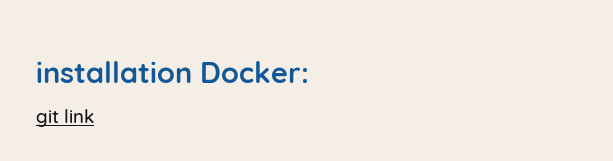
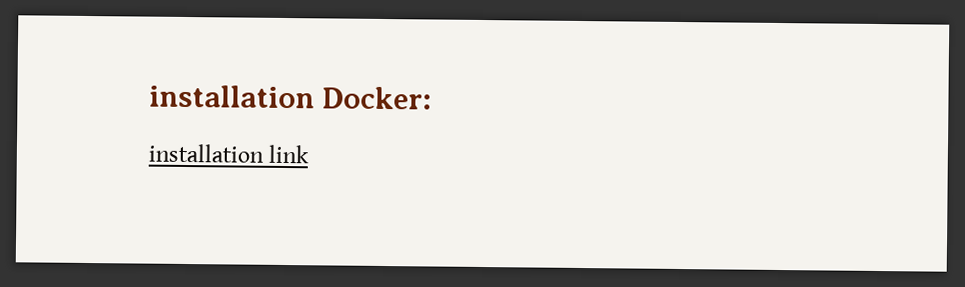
[36,110,59,127] git -> [148,143,264,163] installation

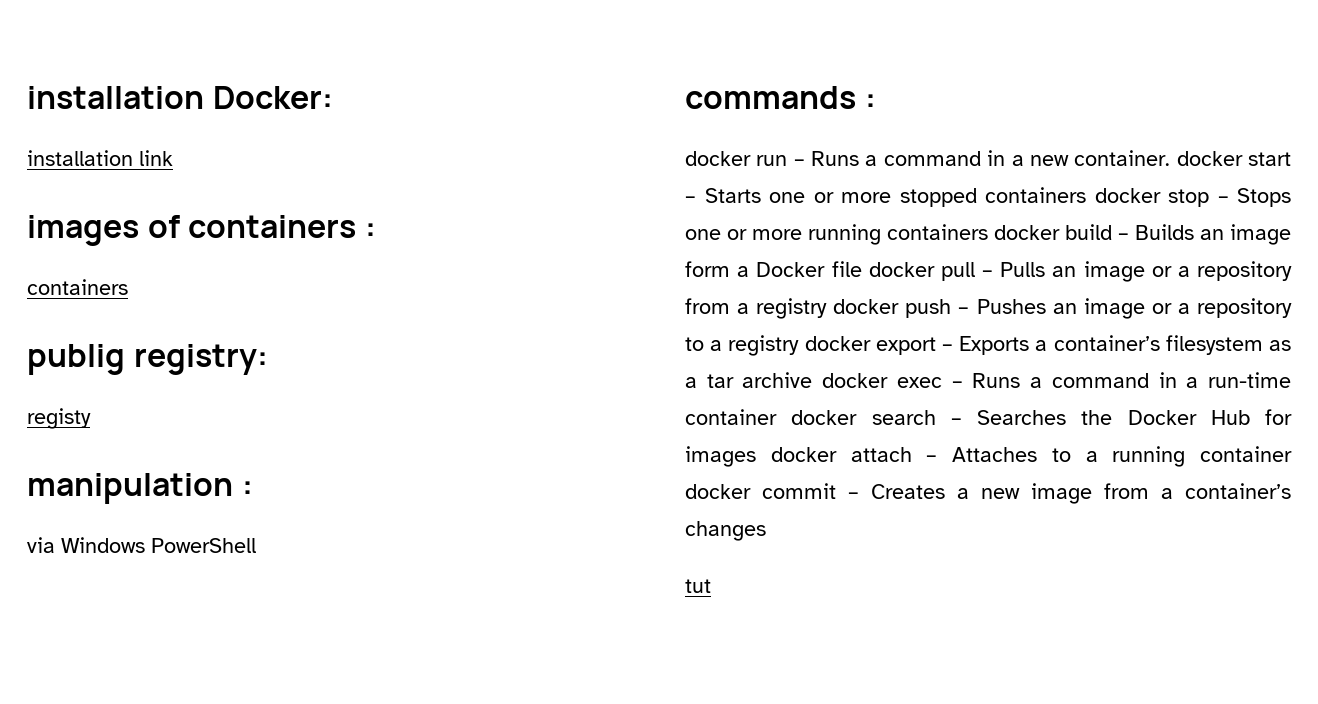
(310, 154) none -> [27,215,376,246] [27,279,128,295] [27,344,268,375] [27,408,91,429] [27,473,253,504] [27,537,256,553] [685,86,876,109] [685,150,1291,166] [685,187,1291,207] [685,224,1291,245] [685,261,1292,282] [685,298,1292,319] [685,335,1291,356] [685,372,1291,388] [685,409,1292,425] [685,446,1292,467] [685,483,1291,504] [685,521,766,541] [685,579,711,593] // images of containers : // containers // publig registry: // registy // manipulation : // via Windows PowerShell // commands : // docker run – Runs a command in a new container. docker start – Starts one or more stopped containers docker stop – Stops one or more running containers docker build – Builds an image form a Docker file docker pull – Pulls an image or a repository from a registry docker push – Pushes an image or a repository to a registry docker export – Exports a container’s filesystem as a tar archive docker exec – Runs a command in a run-time container docker search – Searches the Docker Hub for images docker attach – Attaches to a running container docker commit – Creates a new image from a container’s changes // tut

